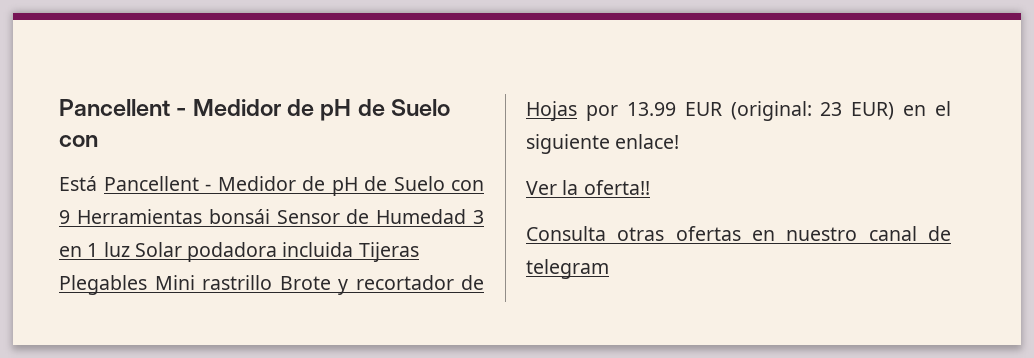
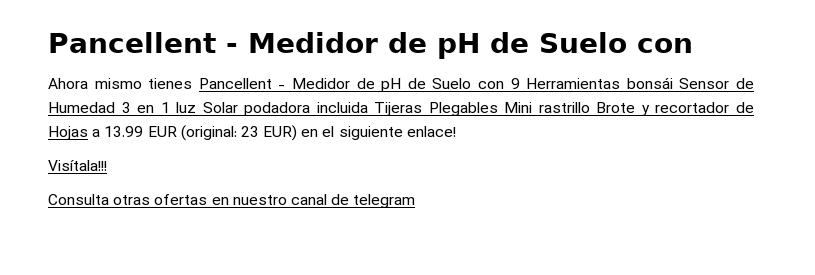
[59,176,97,191] Está -> [48,78,193,89] Ahora mismo tienes
[585,105,618,121] por -> [92,129,101,137] a
[526,180,650,195] Ver la oferta!! -> [48,160,107,171] Visítala!!!

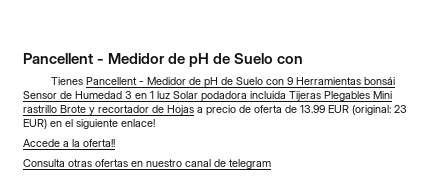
[48,78,193,89] Ahora mismo tienes -> [51,77,84,85] Tienes
(101, 133) none -> [206,105,297,116] precio de oferta de
[48,160,107,171] Visítala!!! -> [23,139,115,147] Accede a la oferta!!

